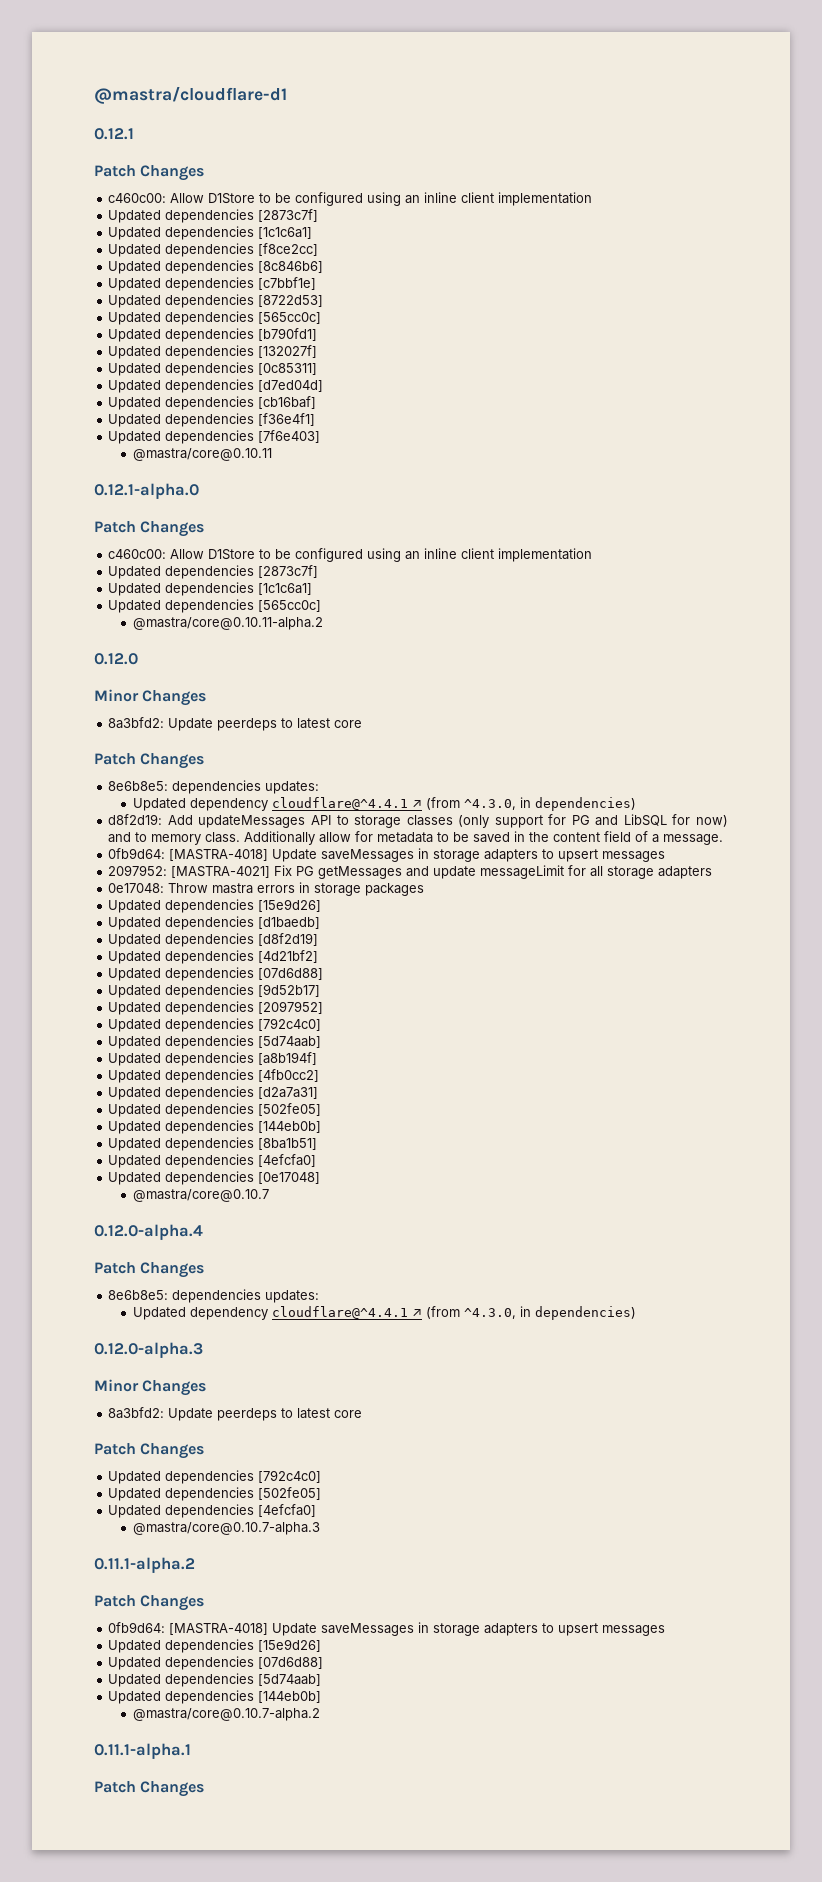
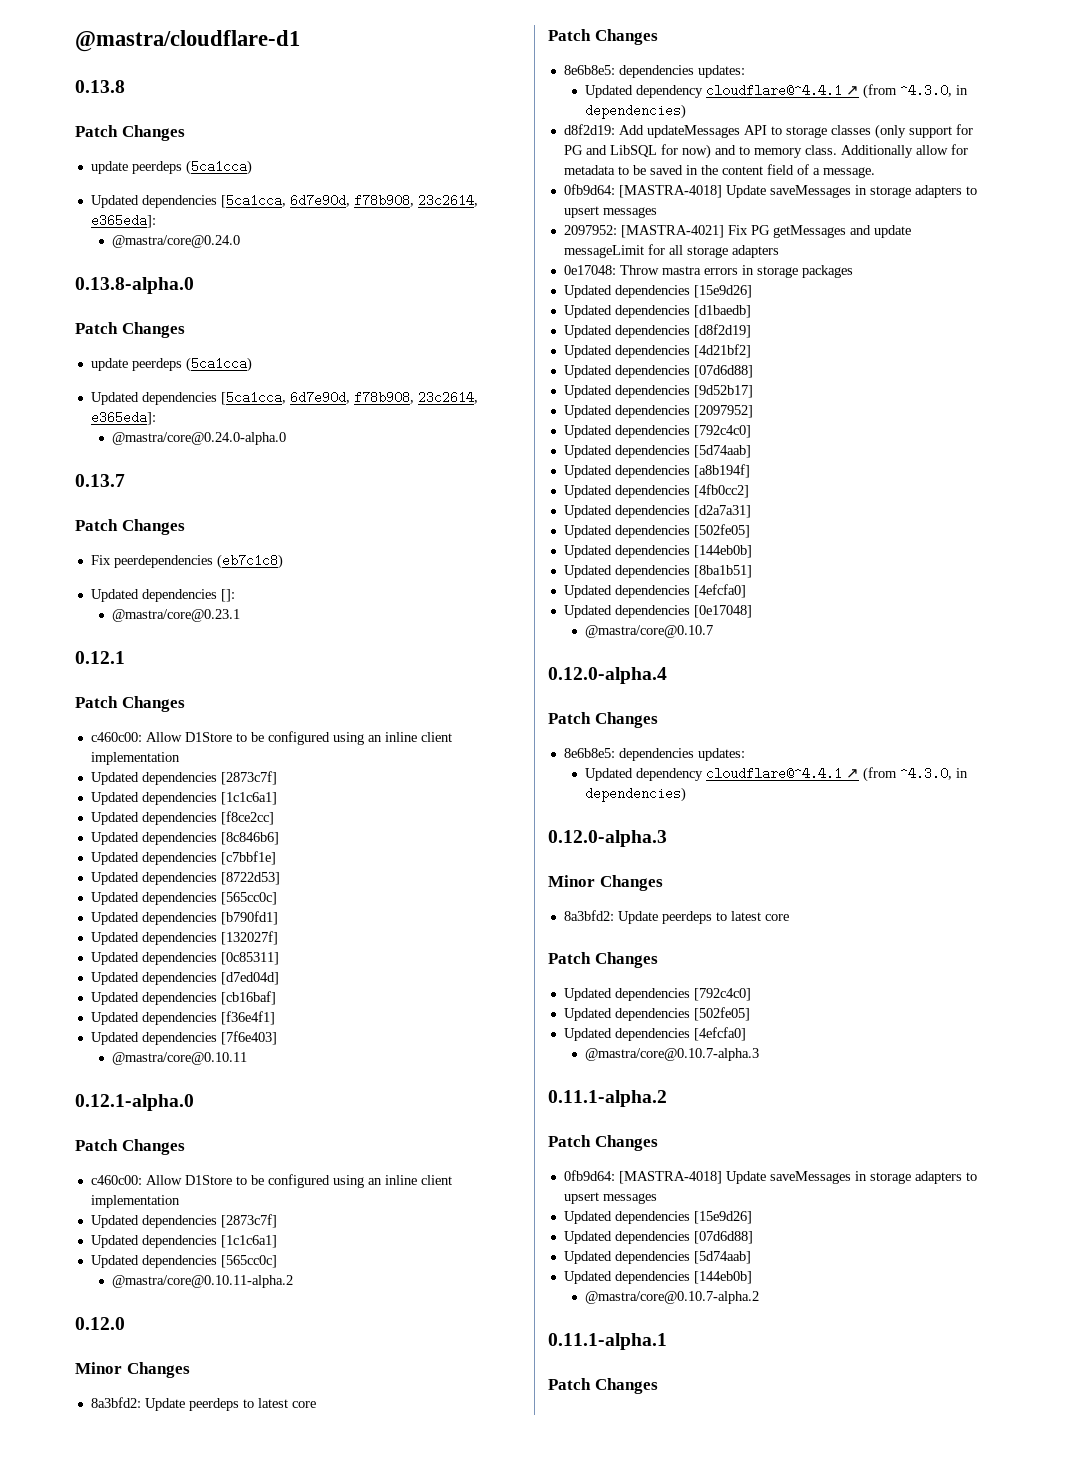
(287, 95) none -> [75,80,125,93] [75,125,185,141] [90,160,252,175] [90,194,478,208] [90,214,156,228] [112,235,241,248] [75,277,194,294] [75,322,185,338] [90,357,252,372] [90,391,478,405] [90,411,156,425] [112,432,287,445] [75,474,125,487] [75,519,185,535] [90,554,283,569] [90,589,235,602] [112,609,241,622] // 0.13.8 // Patch Changes // update peerdeps (5ca1cca) // Updated dependencies [5ca1cca, 6d7e90d, f78b908, 23c2614, e365eda]: // @mastra/core@0.24.0 // 0.13.8-alpha.0 // Patch Changes // update peerdeps (5ca1cca) // Updated dependencies [5ca1cca, 6d7e90d, f78b908, 23c2614, e365eda]: // @mastra/core@0.24.0-alpha.0 // 0.13.7 // Patch Changes // Fix peerdependencies (eb7c1c8) // Updated dependencies []: // @mastra/core@0.23.1

